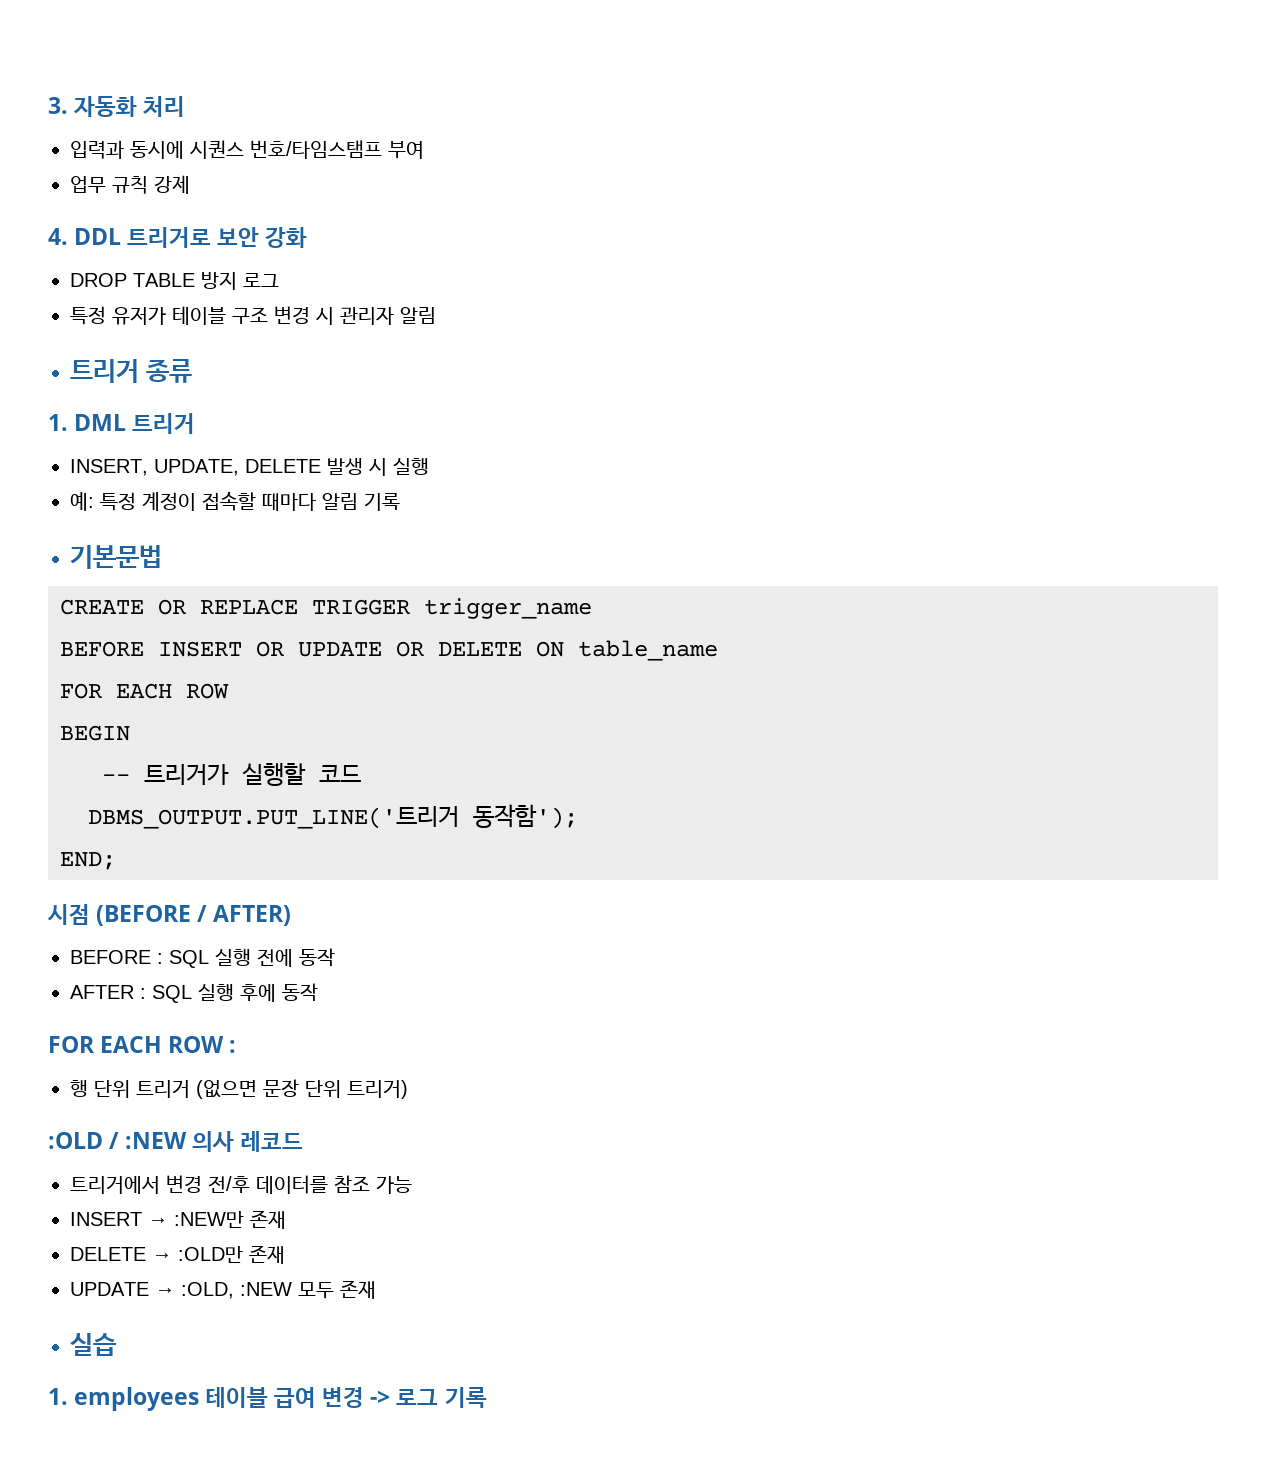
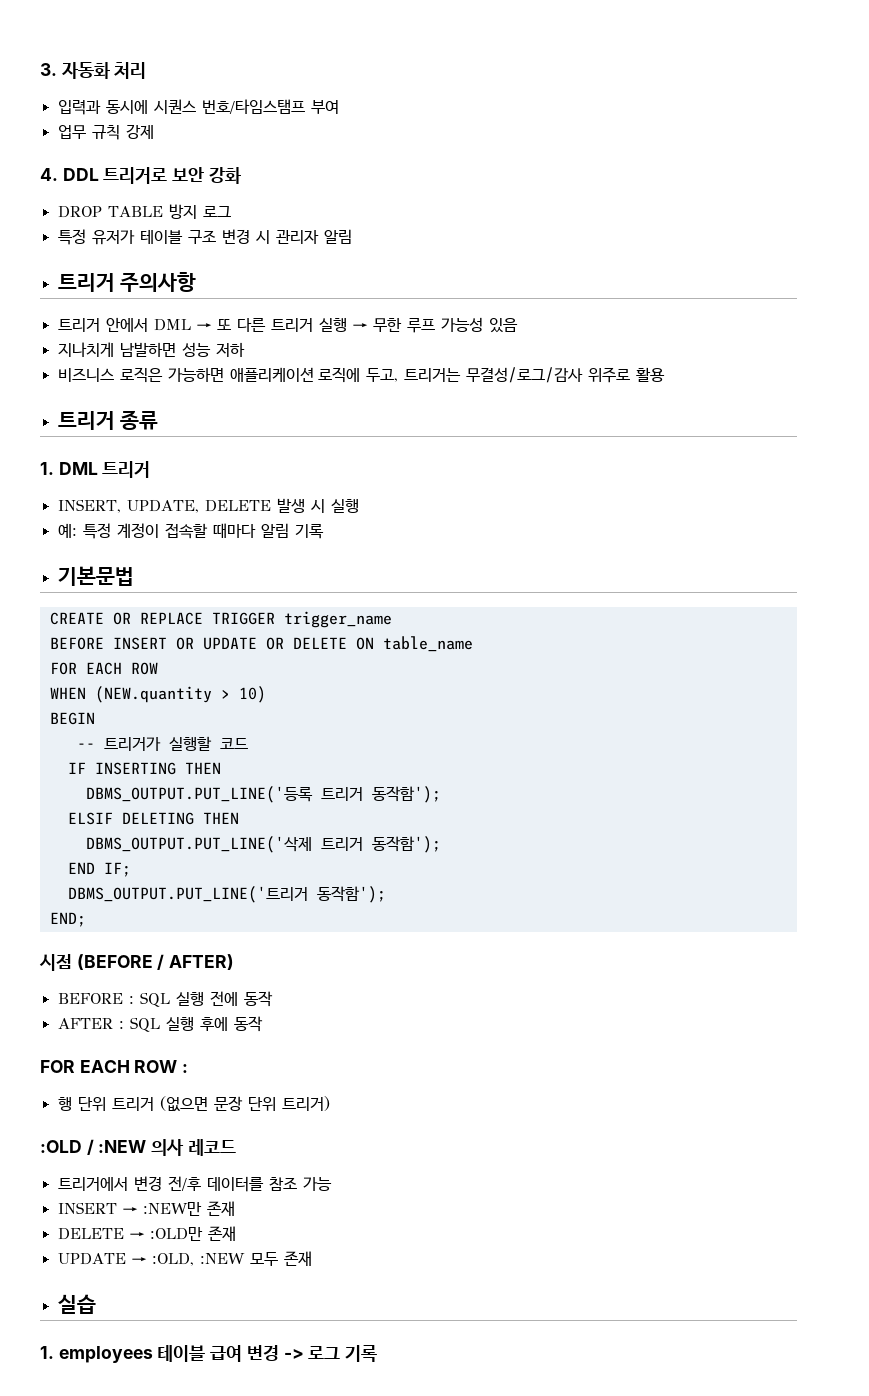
(436, 315) none -> [57,272,197,292] [57,317,518,333] [57,342,245,357] [57,367,665,383] // 트리거 주의사항 // 트리거 안에서 DML → 또 다른 트리거 실행 → 무한 루프 가능성 있음 // 지나치게 남발하면 성능 저하 // 비즈니스 로직은 가능하면 애플리케이션 로직에 두고, 트리거는 무결성/로그/감사 위주로 활용
(229, 691) none -> [49,686,266,703] // WHEN (NEW.quantity > 10)
(361, 773) none -> [67,762,221,775] [85,786,441,803] [67,812,239,825] [85,836,441,853] [67,862,131,877] // IF INSERTING THEN // DBMS_OUTPUT.PUT_LINE('등록 트리거 동작함'); // ELSIF DELETING THEN // DBMS_OUTPUT.PUT_LINE('삭제 트리거 동작함'); // END IF;

